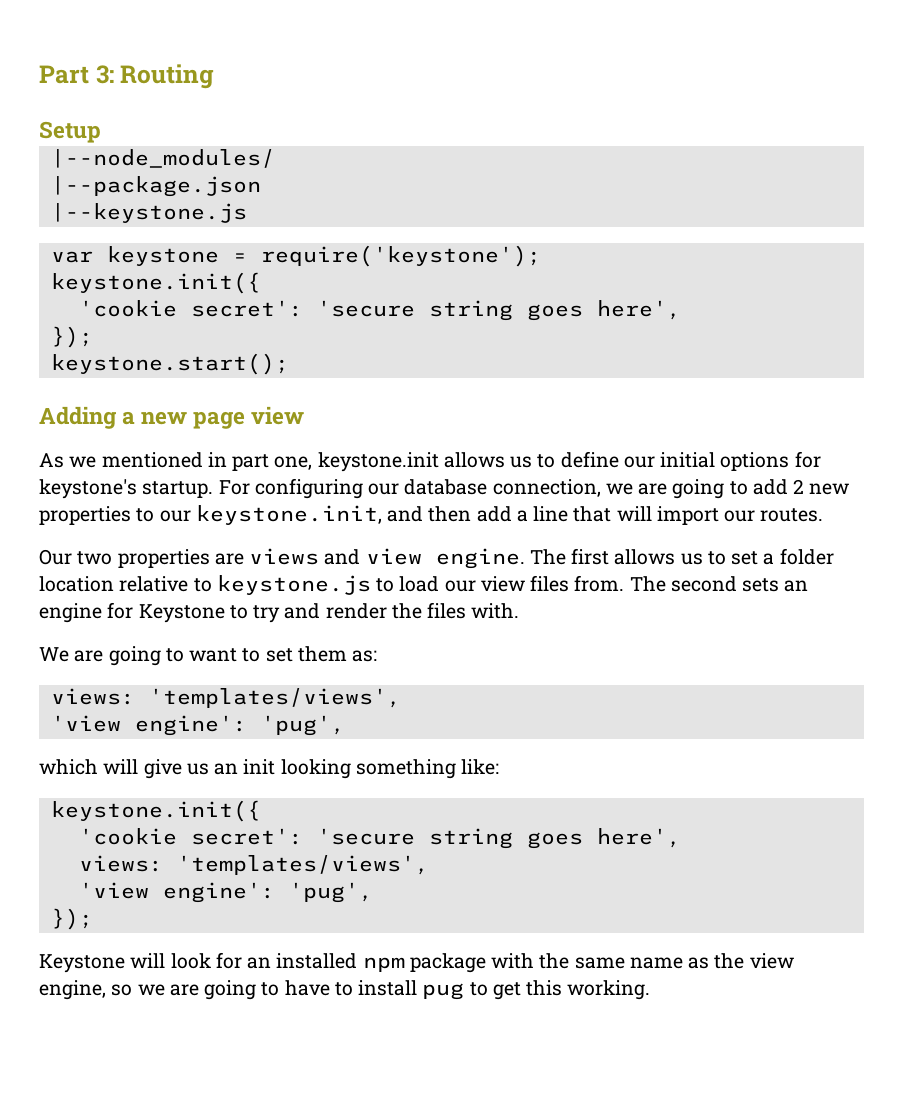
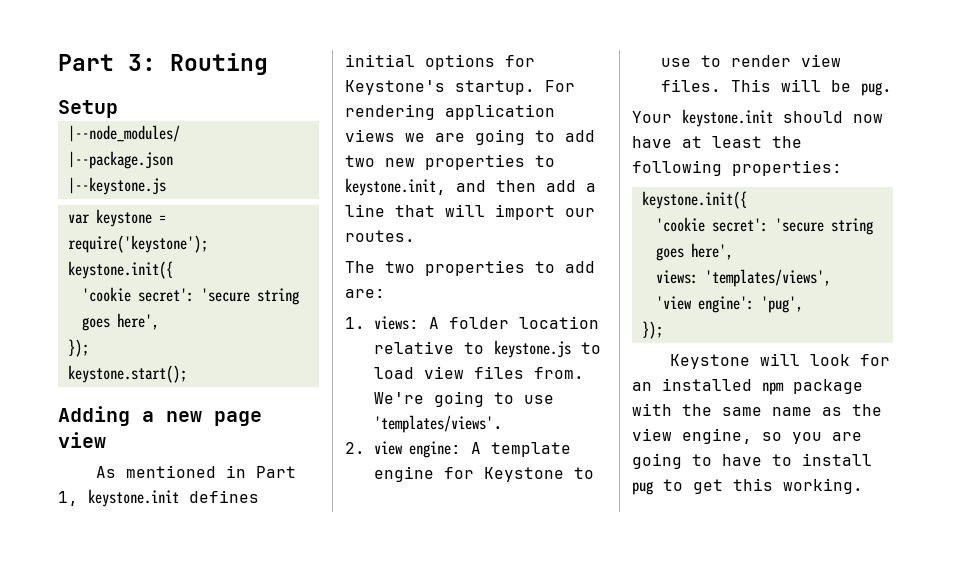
[69,456,97,468] we -> (117, 472) none
[232,451,655,472] part one, keystone.init allows us to define our -> [256,466,297,478] [58,489,259,507] Part 1, keystone.init defines
[39,479,137,499] keystone's -> [345,80,445,95] Keystone's
[254,478,601,499] configuring our database connection, -> [345,104,555,120] [345,129,395,142] rendering application views
[793,479,805,494] 2 -> [345,155,375,167] two
[159,510,191,522] our -> (555, 161) none
[39,549,72,565] Our -> [345,261,375,273] The
[214,548,775,569] are views and view engine. The first allows us to set a -> [535,261,595,273] [345,289,385,298] [345,316,439,330] to add are: // 1. views: A
[444,580,476,592] our -> (414, 373) none
[629,576,809,592] [39,602,520,623] [39,646,378,666] [50,688,401,708] [50,715,345,736] [39,759,500,779] The second sets an engine for Keystone to try and render the files with. // We are going to want to set them as: // views: 'templates/views', // 'view engine': 'pug', // which will give us an init looking something like: -> [373,391,554,407] [373,415,503,433] [345,441,571,458] [373,466,594,482] [660,54,841,67] [660,79,892,96] [632,109,883,127] [632,136,802,148] [632,160,842,176] We're going to use 'templates/views'. // 2. view engine: A template engine for Keystone to use to render view files. This will be pug. // Your keystone.init should now have at least the following properties:
[137,984,165,996] we -> [792,432,822,444] you

